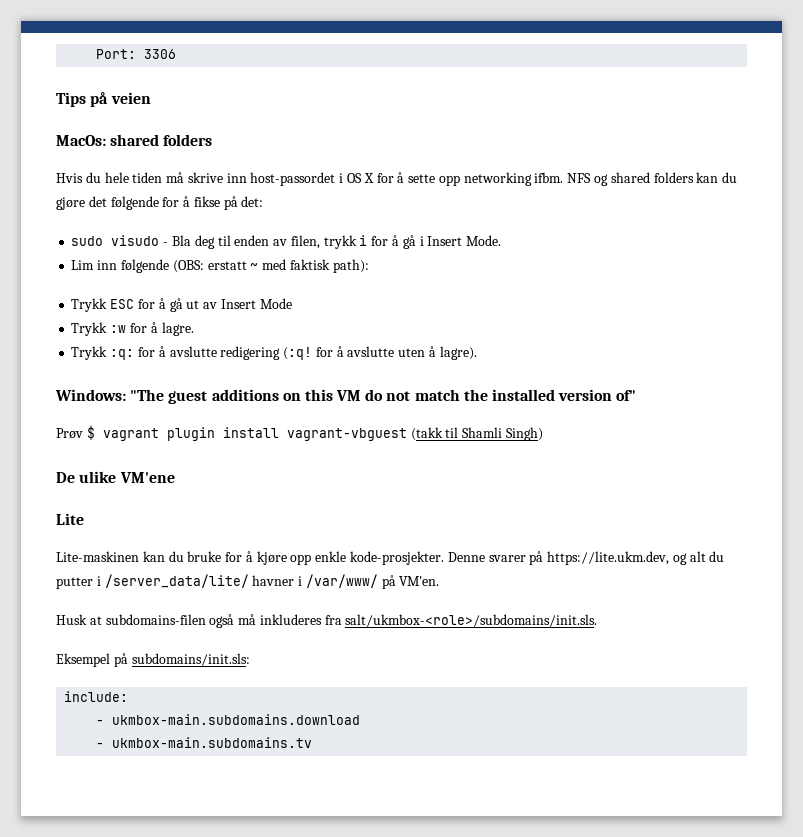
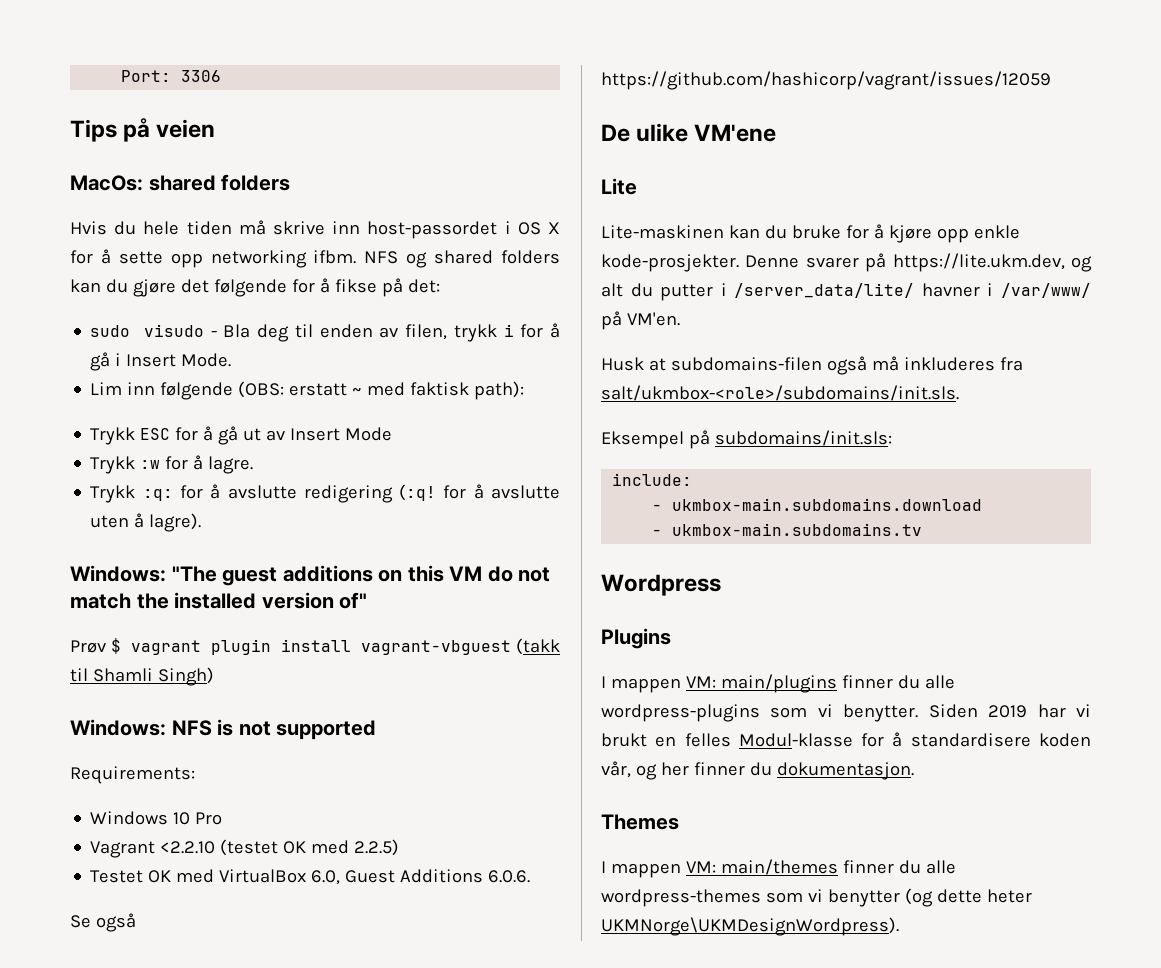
(543, 434) none -> [70,719,377,740] [70,766,195,784] [90,811,223,825] [90,839,400,858] [90,869,531,885] [70,913,136,932] [601,71,1051,90] // Windows: NFS is not supported // Requirements: // Windows 10 Pro // Vagrant <2.2.10 (testet OK med 2.2.5) // Testet OK med VirtualBox 6.0, Guest Additions 6.0.6. // Se også https://github.com/hashicorp/vagrant/issues/12059
(313, 742) none -> [601,574,721,596] [601,628,671,649] [601,674,955,693] [601,704,1091,722] [601,732,1091,747] [601,761,914,780] [601,814,679,830] [601,859,956,878] [601,888,1032,907] [601,917,899,936] // Wordpress // Plugins // I mappen VM: main/plugins finner du alle wordpress-plugins som vi benytter. Siden 2019 har vi brukt en felles Modul-klasse for å standardisere koden vår, og her finner du dokumentasjon. // Themes // I mappen VM: main/themes finner du alle wordpress-themes som vi benytter (og dette heter UKMNorge\UKMDesignWordpress).

